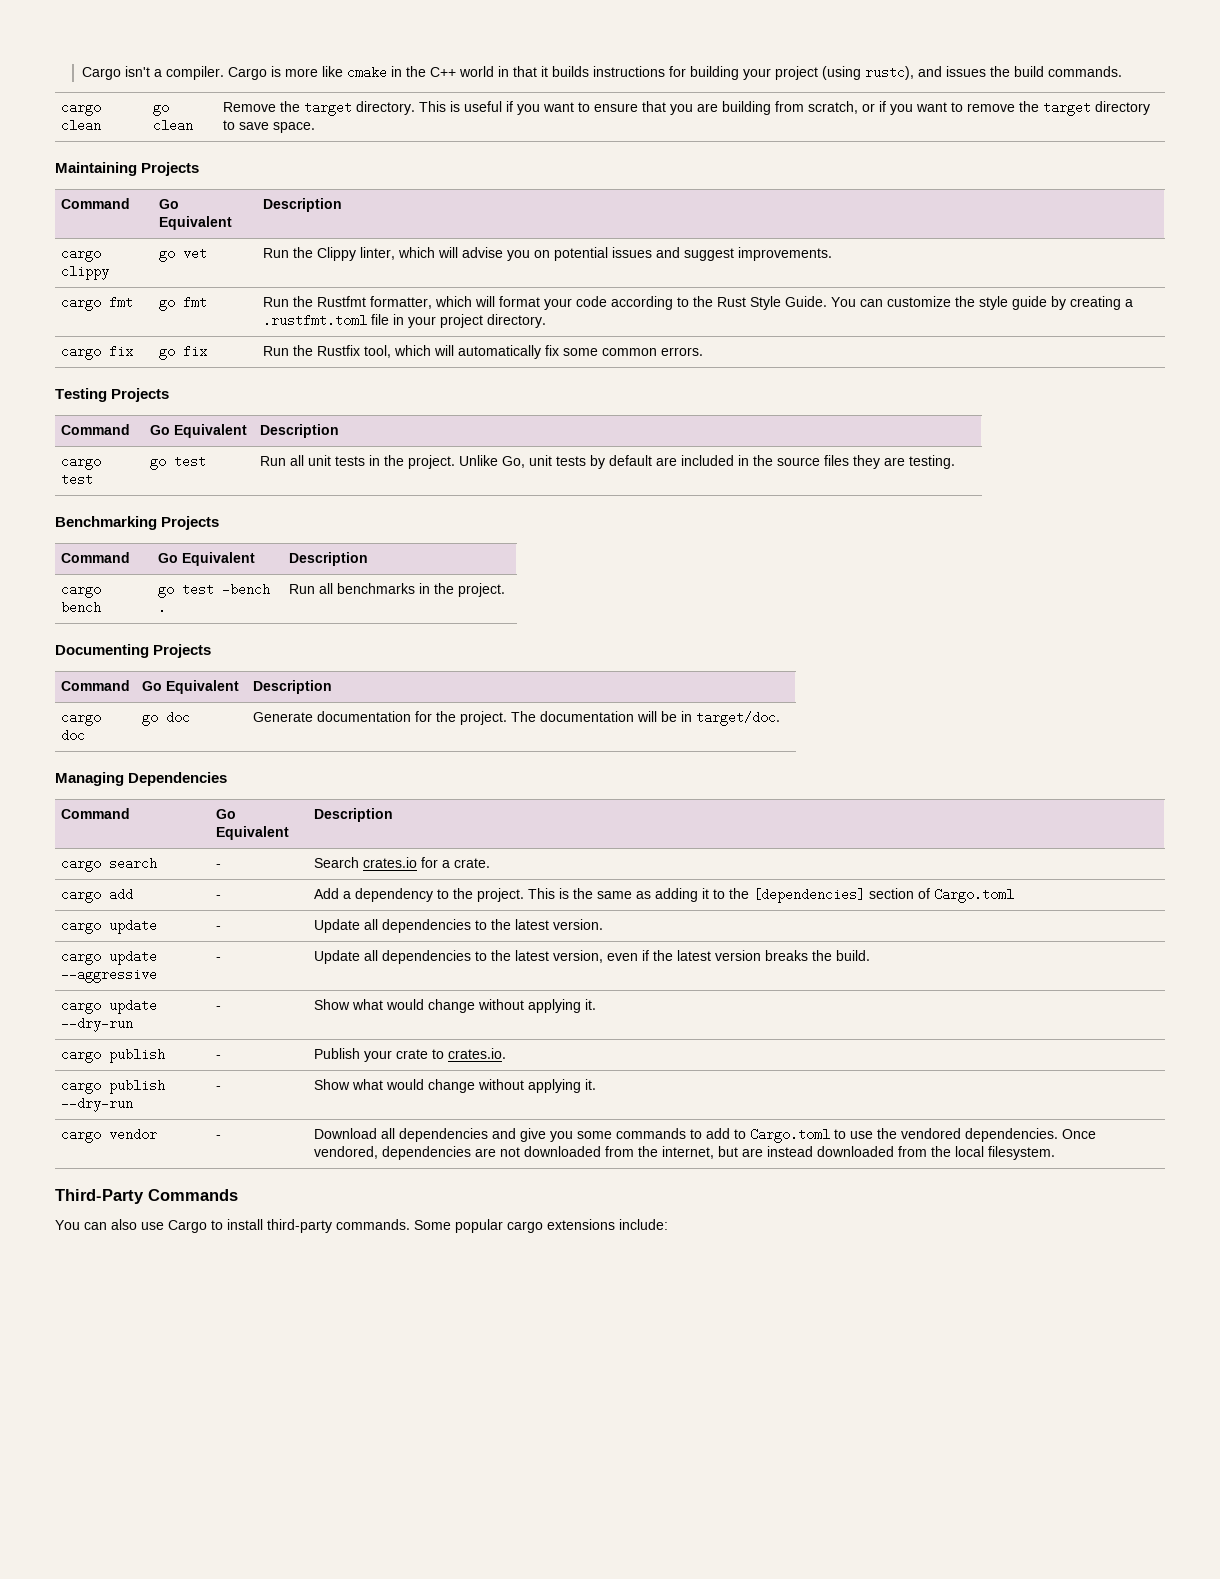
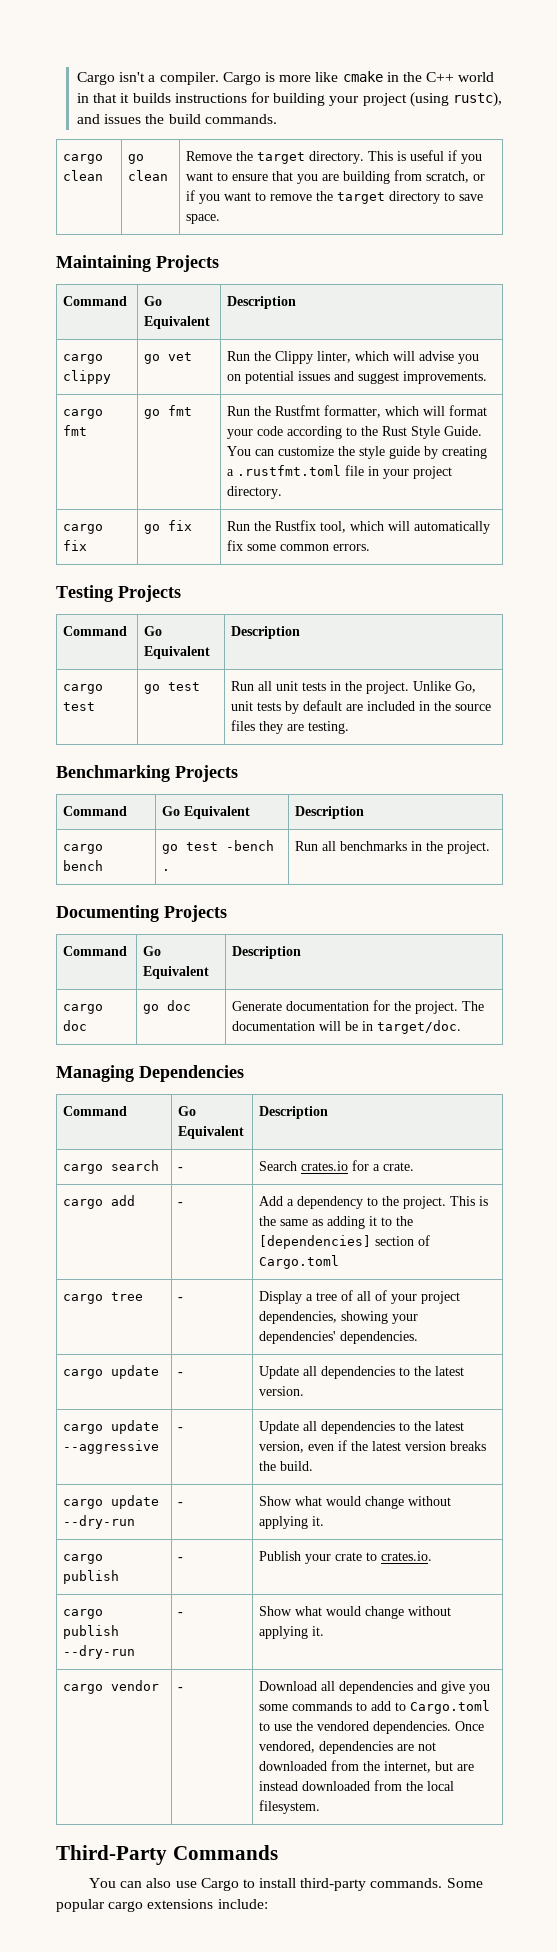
(1014, 895) none -> [62,1292,143,1304] [177,1297,183,1301] [258,1290,460,1304] [258,1311,418,1324] [258,1331,418,1344] // cargo tree | - | Display a tree of all of your project dependencies, showing your dependencies' dependencies.

